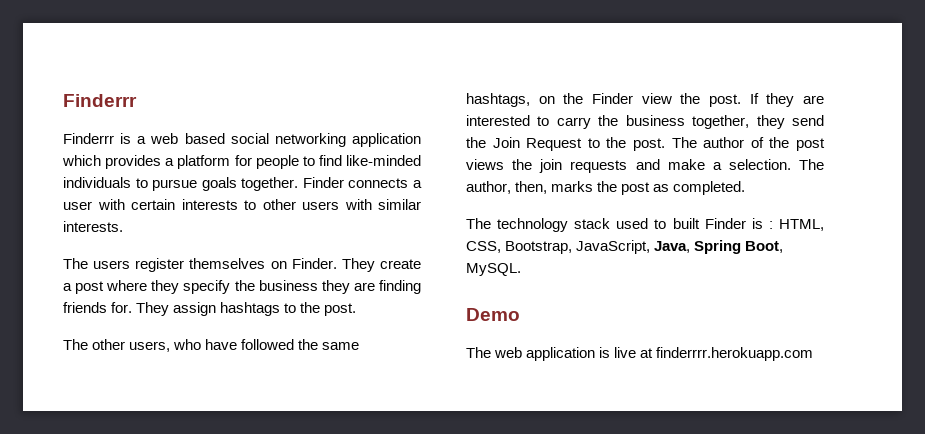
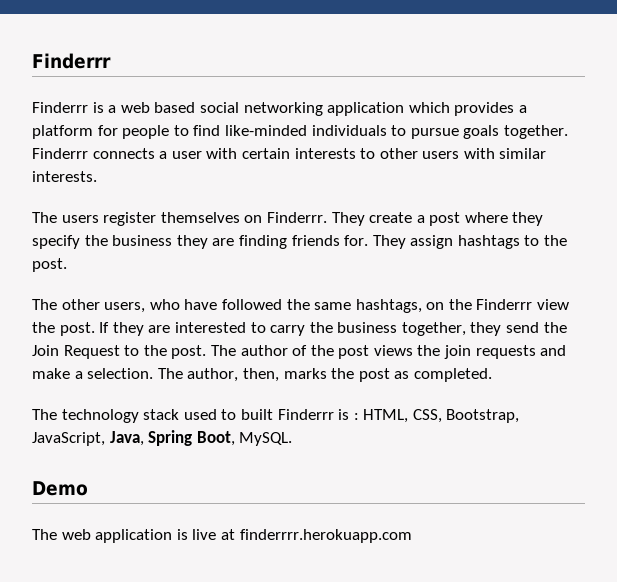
[302,177,344,188] Finder -> [32,148,88,159] Finderrr
[291,258,337,269] Finder. -> [266,212,327,223] Finderrr.
[592,93,633,104] Finder -> [476,299,533,310] Finderrr
[704,218,746,229] Finder -> [277,409,334,420] Finderrr

